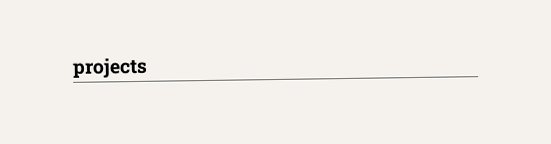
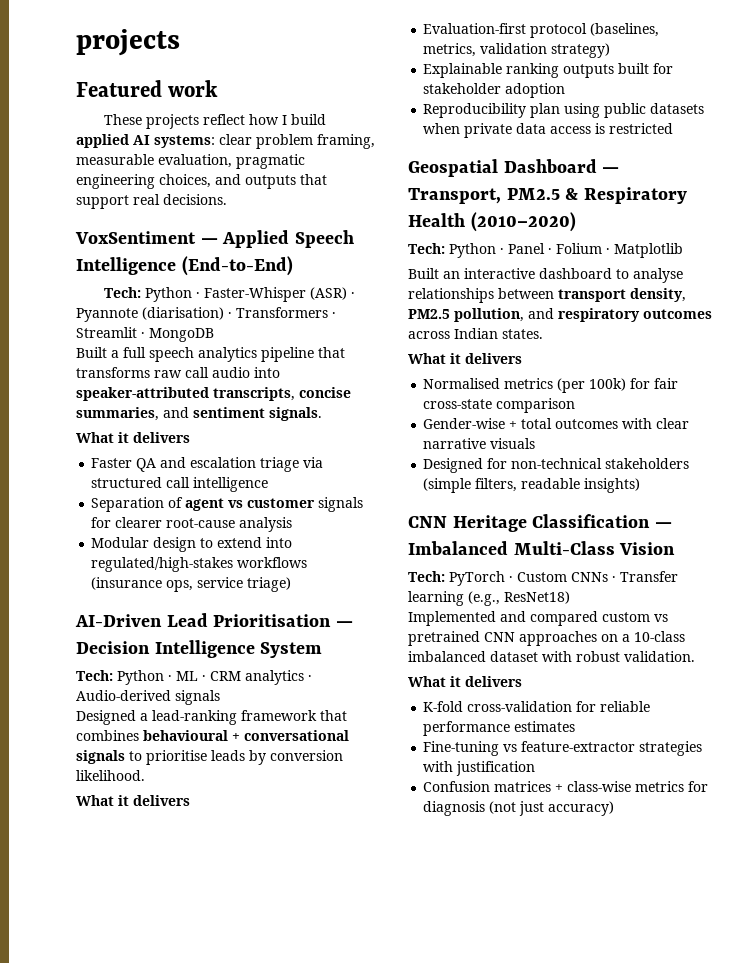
[72,57,148,79] projects -> [76,29,180,56] [76,80,219,97] [104,114,327,129] [76,134,375,149] [76,154,305,169] [76,174,327,189] [76,194,227,209] [75,230,354,248] [76,256,293,276] [104,287,356,302] [76,307,336,322] [76,327,214,342] [76,347,345,362] [76,367,280,378] [76,387,351,401] [76,407,322,421] [76,432,190,443] [91,457,324,472] [91,477,269,492] [91,497,364,512] [91,517,293,532] [91,537,293,552] [91,557,308,572] [91,577,292,592] [75,613,353,627] [76,640,323,658] [76,670,312,685] [76,690,220,705] [76,710,347,725] [76,730,349,741] [76,750,343,765] [76,770,145,781] [76,795,190,806] [423,23,660,38] [423,43,611,58] [423,63,674,78] [423,83,566,98] [423,103,705,118] [423,123,674,138] [408,159,620,177] [408,187,687,204] [408,212,576,232] [408,243,683,258] [408,268,683,283] [408,288,686,303] [408,308,712,322] [408,328,543,339] [408,353,522,364] [423,378,679,393] [423,398,576,413] [423,418,690,429] [423,438,536,449] [423,458,690,473] [423,478,641,493] [408,514,672,532] [408,541,676,555] [408,571,678,586] [408,591,570,606] [408,611,668,626] [408,631,685,646] [408,651,695,662] [408,676,522,687] [423,701,651,712] [423,721,576,736] [423,741,703,756] [423,761,536,776] [423,781,709,792] [423,801,615,816] projects // Featured work // These projects reflect how I build applied AI systems: clear problem framing, measurable evaluation, pragmatic engineering choices, and outputs that support real decisions. // VoxSentiment — Applied Speech Intelligence (End-to-End) // Tech: Python · Faster-Whisper (ASR) · Pyannote (diarisation) · Transformers · Streamlit · MongoDB // Built a full speech analytics pipeline that transforms raw call audio into speaker-attributed transcripts, concise summaries, and sentiment signals. // What it delivers // Faster QA and escalation triage via structured call intelligence // Separation of agent vs customer signals for clearer root-cause analysis // Modular design to extend into regulated/high-stakes workflows (insurance ops, service triage) // AI-Driven Lead Prioritisation — Decision Intelligence System // Tech: Python · ML · CRM analytics · Audio-derived signals // Designed a lead-ranking framework that combines behavioural + conversational signals to prioritise leads by conversion likelihood. // What it delivers // Evaluation-first protocol (baselines, metrics, validation strategy) // Explainable ranking outputs built for stakeholder adoption // Reproducibility plan using public datasets when private data access is restricted // Geospatial Dashboard — Transport, PM2.5 & Respiratory Health (2010–2020) // Tech: Python · Panel · Folium · Matplotlib // Built an interactive dashboard to analyse relationships between transport density, PM2.5 pollution, and respiratory outcomes across Indian states. // What it delivers // Normalised metrics (per 100k) for fair cross-state comparison // Gender-wise + total outcomes with clear narrative visuals // Designed for non-technical stakeholders (simple filters, readable insights) // CNN Heritage Classification — Imbalanced Multi-Class Vision // Tech: PyTorch · Custom CNNs · Transfer learning (e.g., ResNet18) // Implemented and compared custom vs pretrained CNN approaches on a 10-class imbalanced dataset with robust validation. // What it delivers // K-fold cross-validation for reliable performance estimates // Fine-tuning vs feature-extractor strategies with justification // Confusion matrices + class-wise metrics for diagnosis (not just accuracy)

